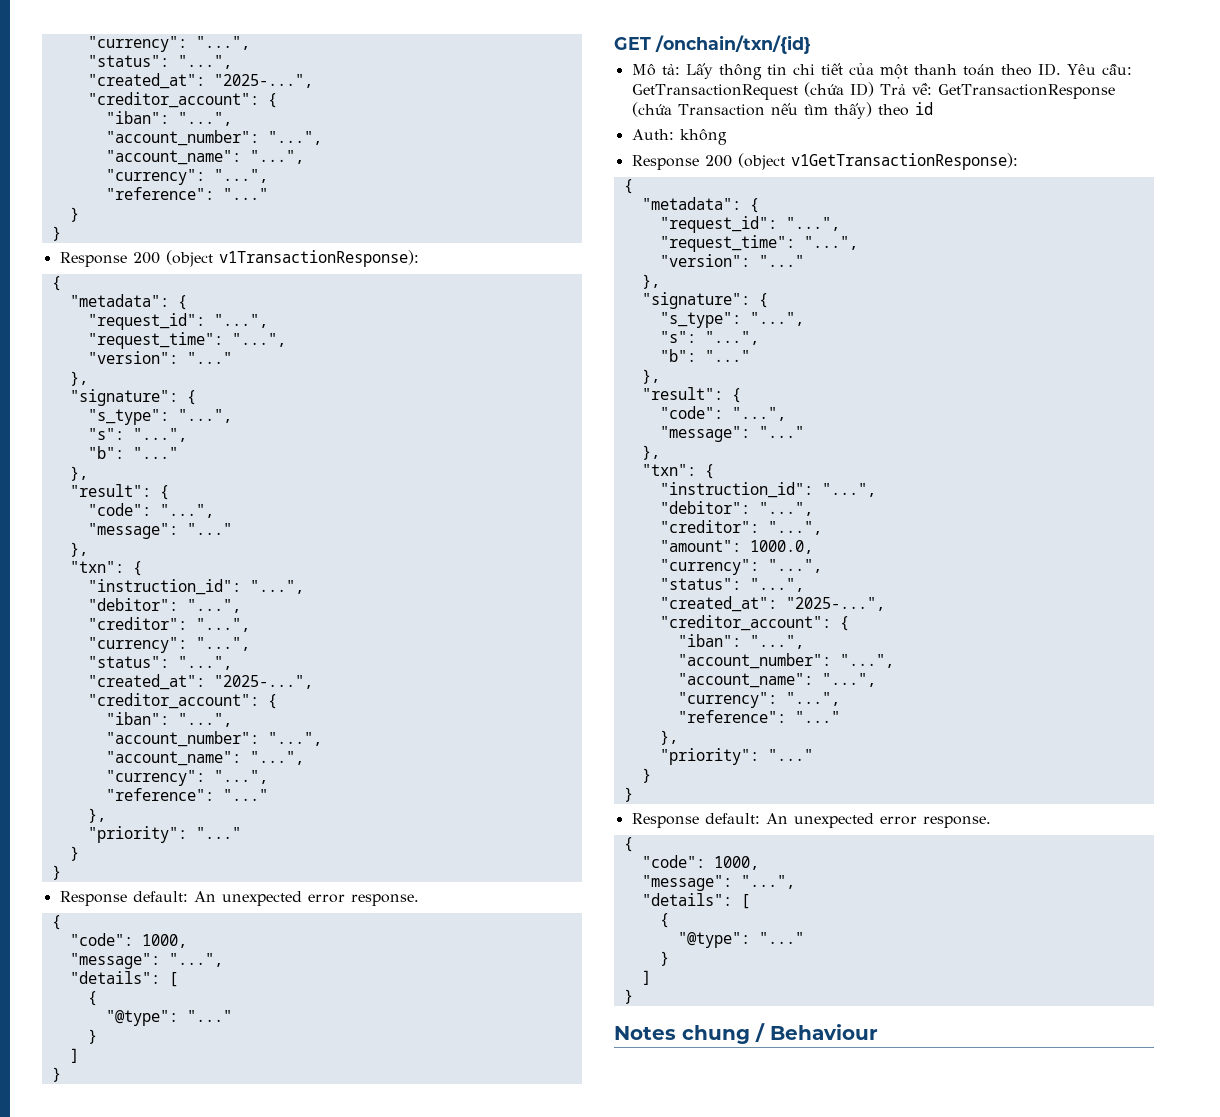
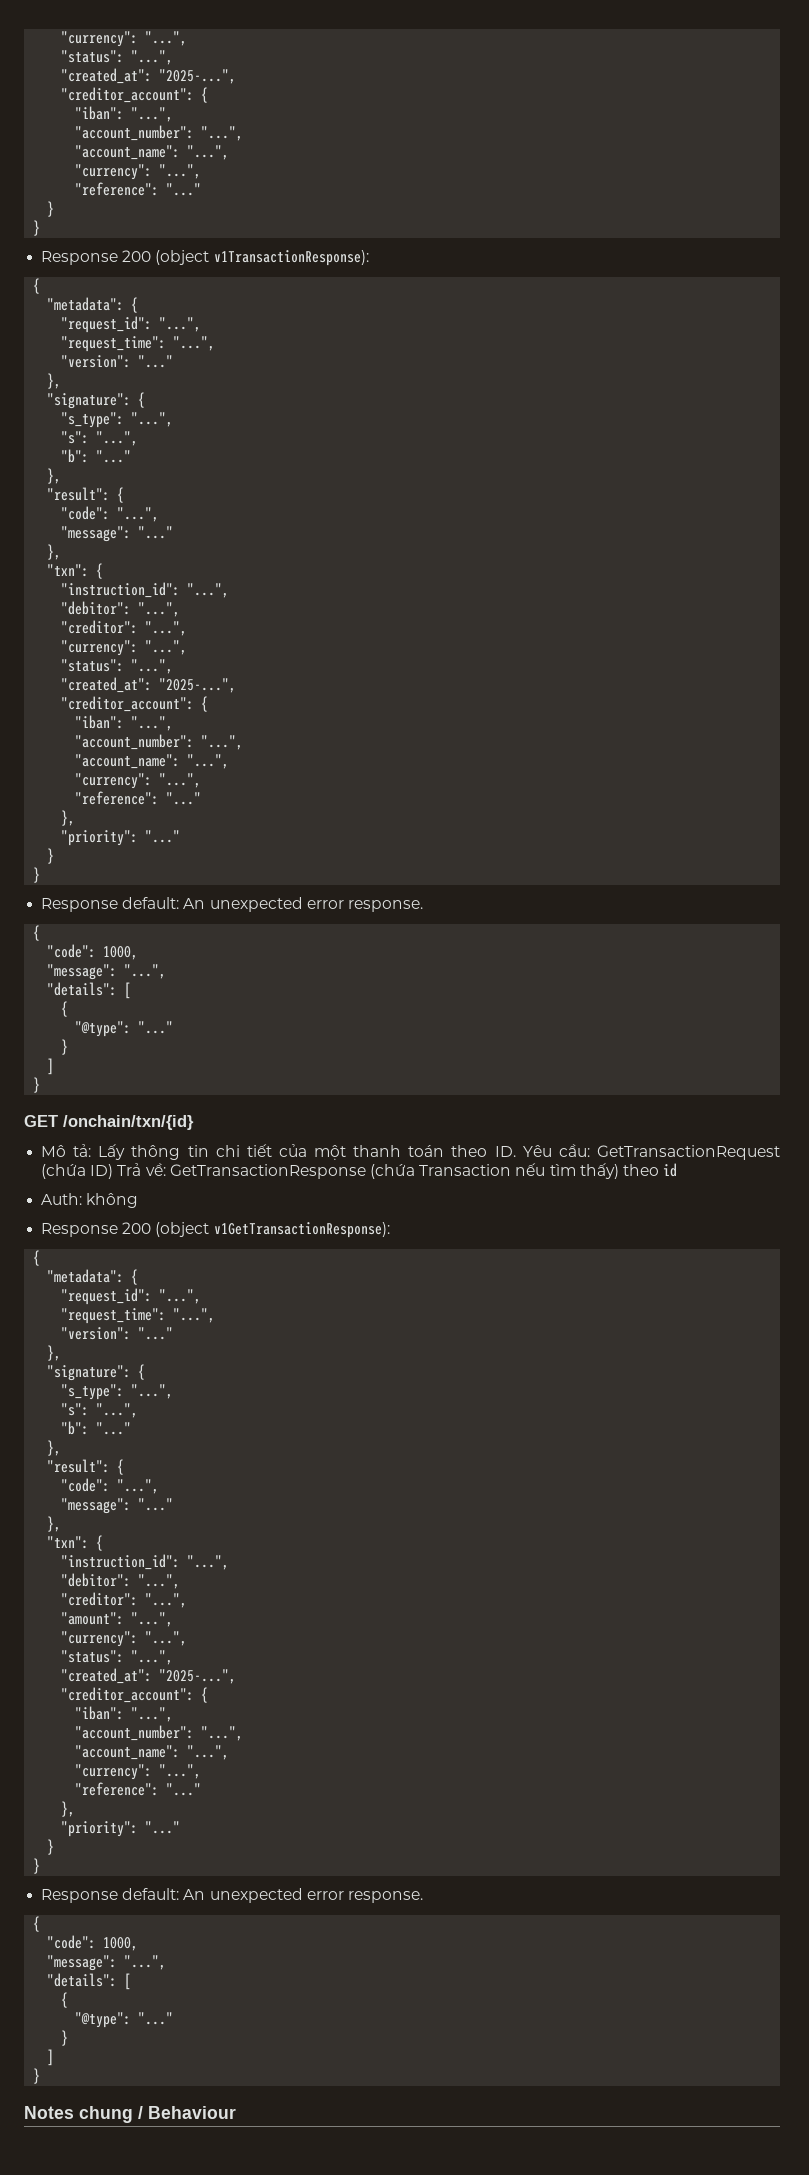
[749,540,813,554] 1000.0, -> [131,1612,174,1627] "...",

